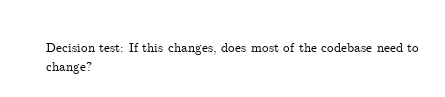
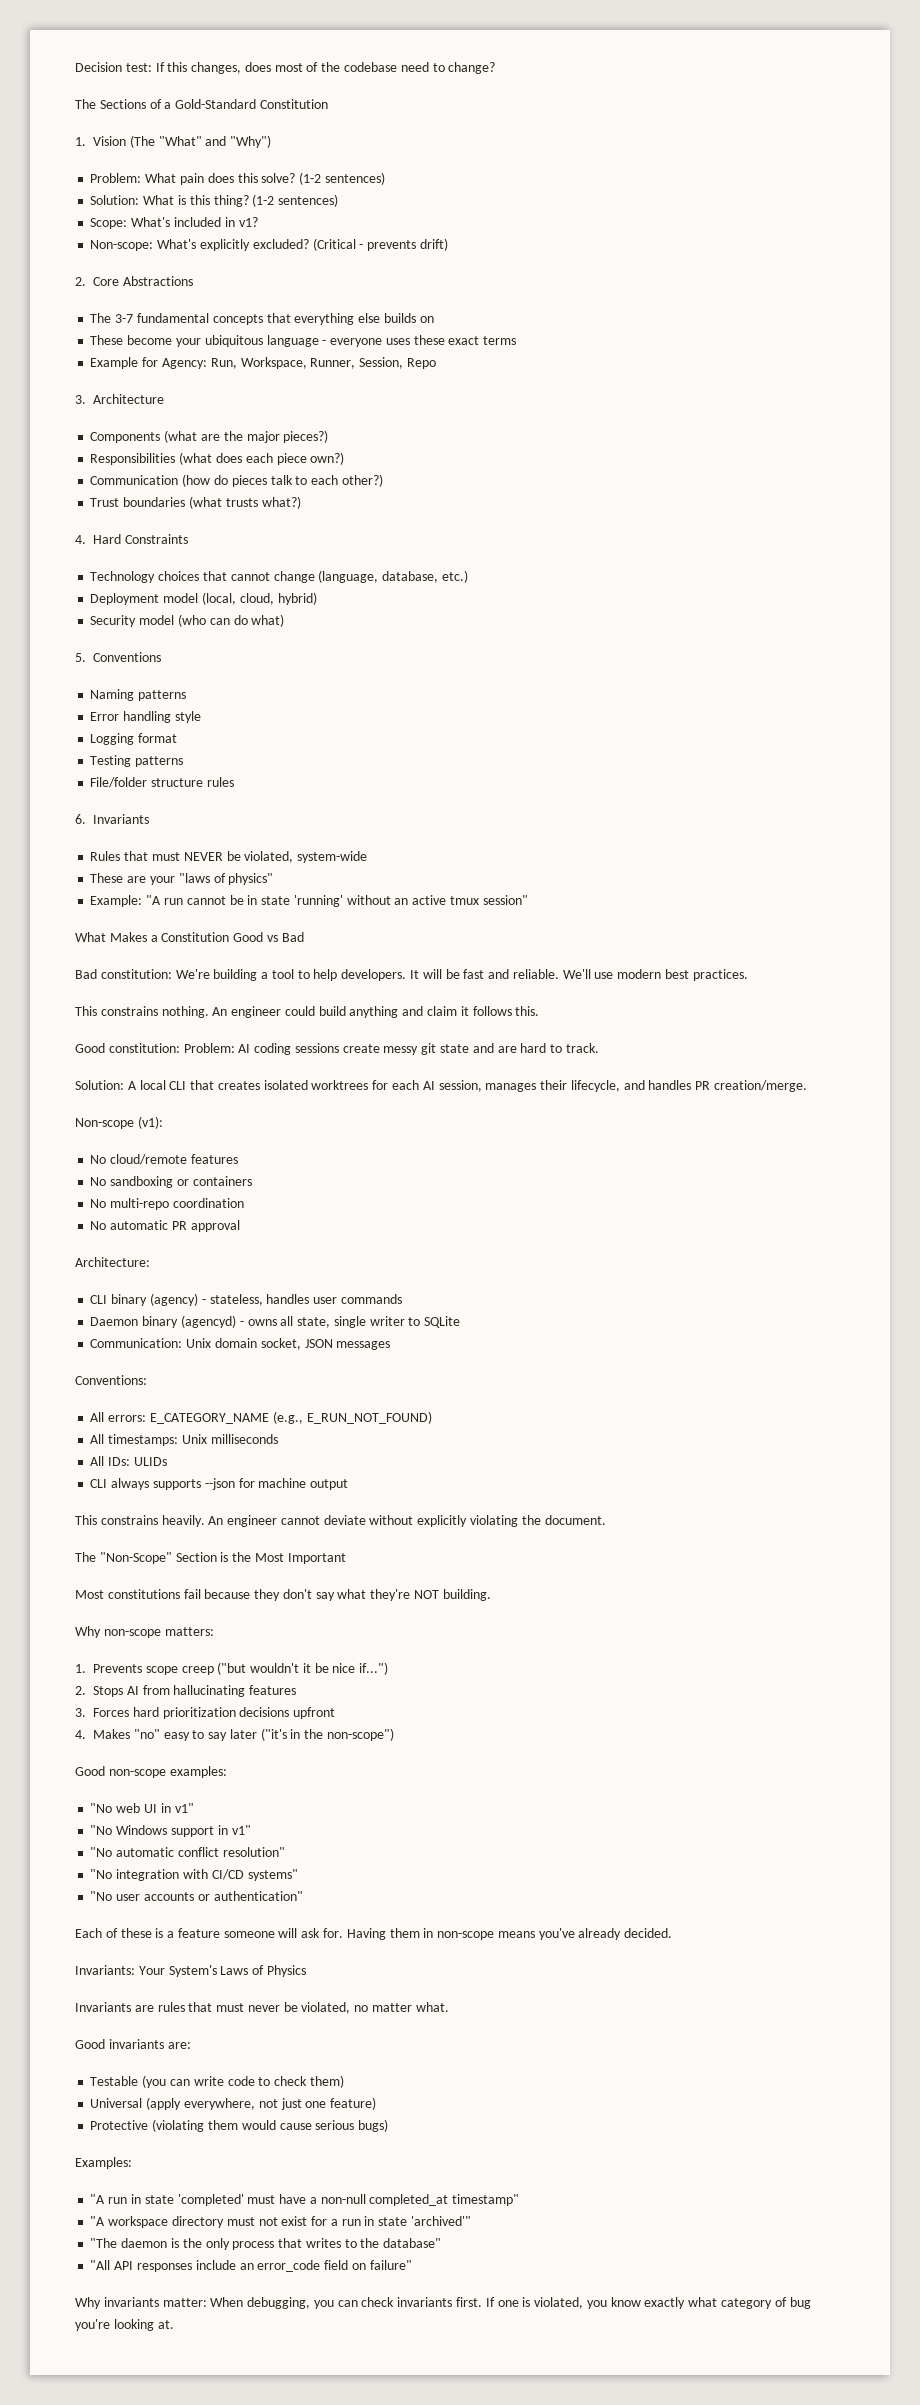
(92, 68) none -> [75,99,328,109] [75,135,272,148] [90,172,385,185] [90,194,339,207] [90,217,258,229] [90,238,448,251] [75,276,193,286] [90,313,434,325] [90,335,517,347] [90,357,436,369] [75,394,165,404] [90,430,329,443] [90,452,345,465] [90,474,383,487] [90,496,301,509] [75,534,188,544] [90,570,468,583] [90,592,317,605] [90,614,285,627] [75,652,162,662] [90,689,187,701] [90,711,201,723] [90,733,178,745] [90,755,184,767] [90,777,234,788] [75,814,150,824] [90,851,368,863] [90,873,274,885] [90,895,528,907] [75,932,304,942] [75,969,748,981] [75,1006,540,1018] [75,1043,599,1055] [75,1080,808,1092] [75,1116,163,1129] [90,1154,238,1165] [90,1176,252,1188] [90,1198,244,1210] [90,1220,240,1232] [75,1257,150,1267] [90,1293,402,1306] [90,1315,461,1328] [90,1338,391,1350] [75,1375,147,1385] [90,1411,432,1424] [90,1434,278,1446] [90,1456,167,1466] [90,1478,349,1490] [75,1515,606,1527] [75,1552,346,1564] [75,1589,491,1601] [75,1626,214,1638] [75,1662,389,1675] [75,1685,297,1697] [75,1707,336,1719] [75,1728,395,1741] [75,1766,227,1778] [90,1803,194,1813] [90,1825,251,1837] [90,1847,285,1857] [90,1869,298,1881] [90,1891,303,1901] [75,1928,673,1940] [75,1965,306,1977] [75,2002,449,2014] [75,2039,191,2049] [90,2075,344,2088] [90,2097,377,2110] [90,2119,389,2132] [75,2157,132,2169] [90,2194,520,2206] [90,2216,471,2228] [90,2238,442,2250] [90,2260,412,2272] [75,2297,811,2309] [75,2319,174,2331] // The Sections of a Gold-Standard Constitution // 1. Vision (The "What" and "Why") // Problem: What pain does this solve? (1-2 sentences) // Solution: What is this thing? (1-2 sentences) // Scope: What's included in v1? // Non-scope: What's explicitly excluded? (Critical - prevents drift) // 2. Core Abstractions // The 3-7 fundamental concepts that everything else builds on // These become your ubiquitous language - everyone uses these exact terms // Example for Agency: Run, Workspace, Runner, Session, Repo // 3. Architecture // Components (what are the major pieces?) // Responsibilities (what does each piece own?) // Communication (how do pieces talk to each other?) // Trust boundaries (what trusts what?) // 4. Hard Constraints // Technology choices that cannot change (language, database, etc.) // Deployment model (local, cloud, hybrid) // Security model (who can do what) // 5. Conventions // Naming patterns // Error handling style // Logging format // Testing patterns // File/folder structure rules // 6. Invariants // Rules that must NEVER be violated, system-wide // These are your "laws of physics" // Example: "A run cannot be in state 'running' without an active tmux session" // What Makes a Constitution Good vs Bad // Bad constitution: We're building a tool to help developers. It will be fast and reliable. We'll use modern best practices. // This constrains nothing. An engineer could build anything and claim it follows this. // Good constitution: Problem: AI coding sessions create messy git state and are hard to track. // Solution: A local CLI that creates isolated worktrees for each AI session, manages their lifecycle, and handles PR creation/merge. // Non-scope (v1): // No cloud/remote features // No sandboxing or containers // No multi-repo coordination // No automatic PR approval // Architecture: // CLI binary (agency) - stateless, handles user commands // Daemon binary (agencyd) - owns all state, single writer to SQLite // Communication: Unix domain socket, JSON messages // Conventions: // All errors: E_CATEGORY_NAME (e.g., E_RUN_NOT_FOUND) // All timestamps: Unix milliseconds // All IDs: ULIDs // CLI always supports --json for machine output // This constrains heavily. An engineer cannot deviate without explicitly violating the document. // The "Non-Scope" Section is the Most Important // Most constitutions fail because they don't say what they're NOT building. // Why non-scope matters: // 1. Prevents scope creep ("but wouldn't it be nice if...") // 2. Stops AI from hallucinating features // 3. Forces hard prioritization decisions upfront // 4. Makes "no" easy to say later ("it's in the non-scope") // Good non-scope examples: // "No web UI in v1" // "No Windows support in v1" // "No automatic conflict resolution" // "No integration with CI/CD systems" // "No user accounts or authentication" // Each of these is a feature someone will ask for. Having them in non-scope means you've already decided. // Invariants: Your System's Laws of Physics // Invariants are rules that must never be violated, no matter what. // Good invariants are: // Testable (you can write code to check them) // Universal (apply everywhere, not just one feature) // Protective (violating them would cause serious bugs) // Examples: // "A run in state 'completed' must have a non-null completed_at timestamp" // "A workspace directory must not exist for a run in state 'archived'" // "The daemon is the only process that writes to the database" // "All API responses include an error_code field on failure" // Why invariants matter: When debugging, you can check invariants first. If one is violated, you know exactly what category of bug you're looking at.

